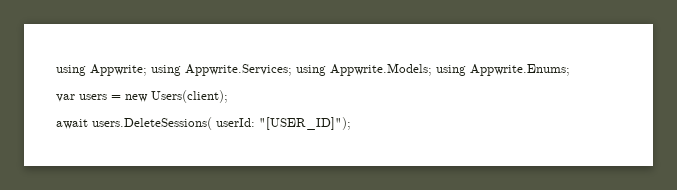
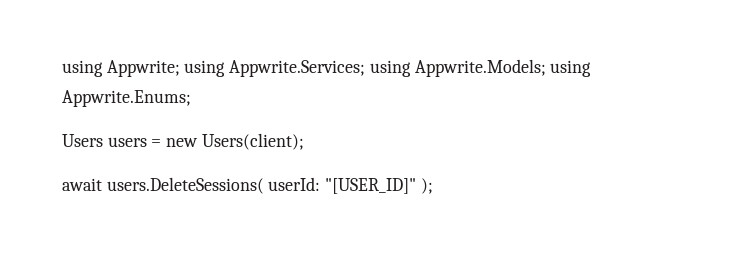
[56,94,75,102] var -> [62,134,103,147] Users
[259,117,351,130] "[USER_ID]"); -> [325,178,433,194] "[USER_ID]" );

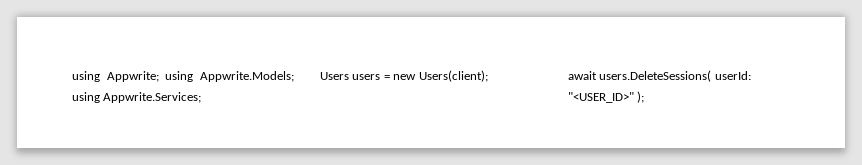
[229,60,411,77] Appwrite.Services; using -> (194, 76) none
[62,90,191,107] Appwrite.Enums; -> [103,92,202,103] Appwrite.Services;
[325,178,417,194] "[USER_ID]" -> [568,92,634,103] "<USER_ID>"

